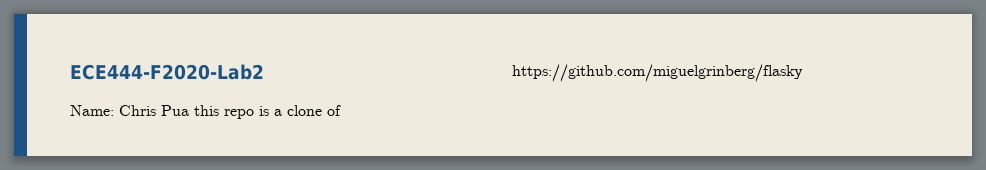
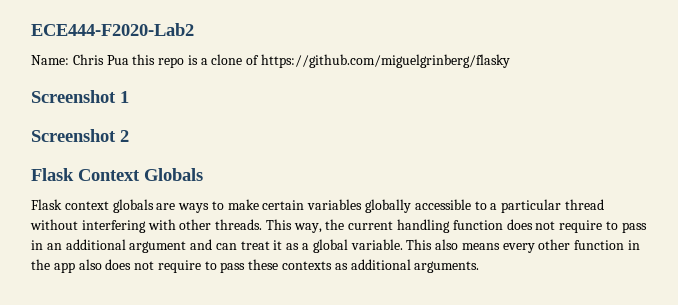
(803, 73) none -> [31,90,129,103] [31,129,129,142] [31,168,203,181] [31,199,604,213] [30,219,647,233] [31,239,641,253] [31,259,480,273] // Screenshot 1 // Screenshot 2 // Flask Context Globals // Flask context globals are ways to make certain variables globally accessible to a particular thread without interfering with other threads. This way, the current handling function does not require to pass in an additional argument and can treat it as a global variable. This also means every other function in the app also does not require to pass these contexts as additional arguments.

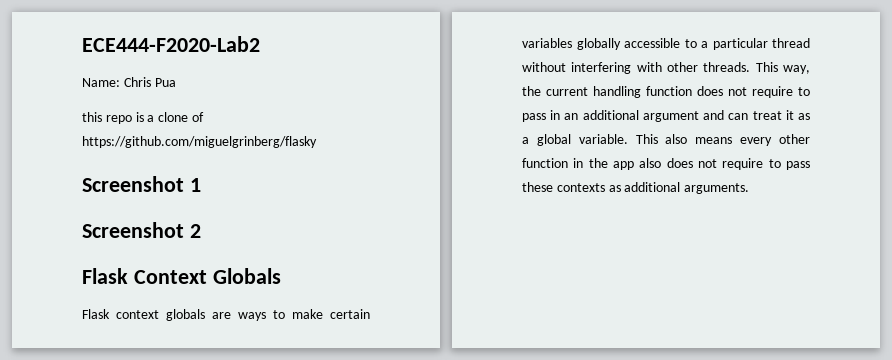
(129, 60) none -> (176, 82) //

